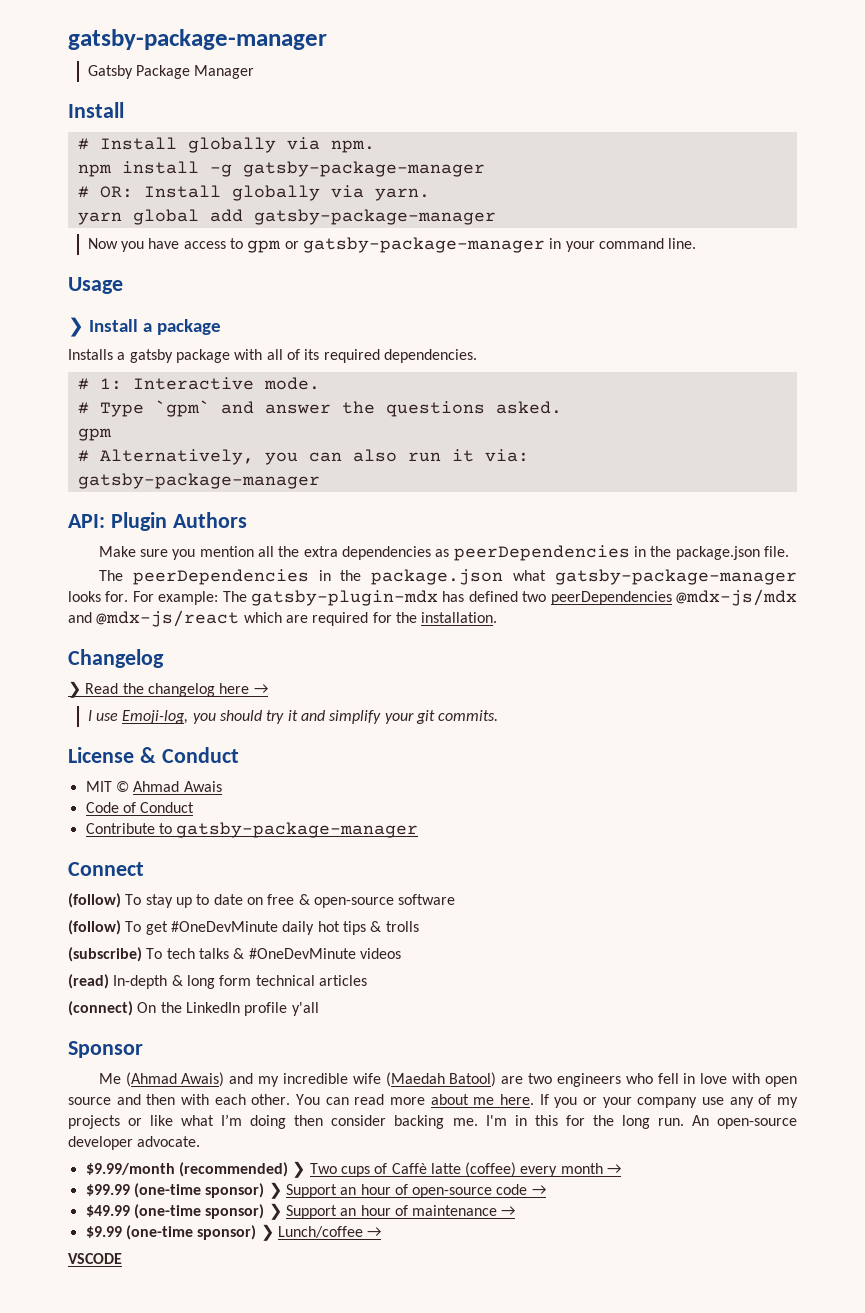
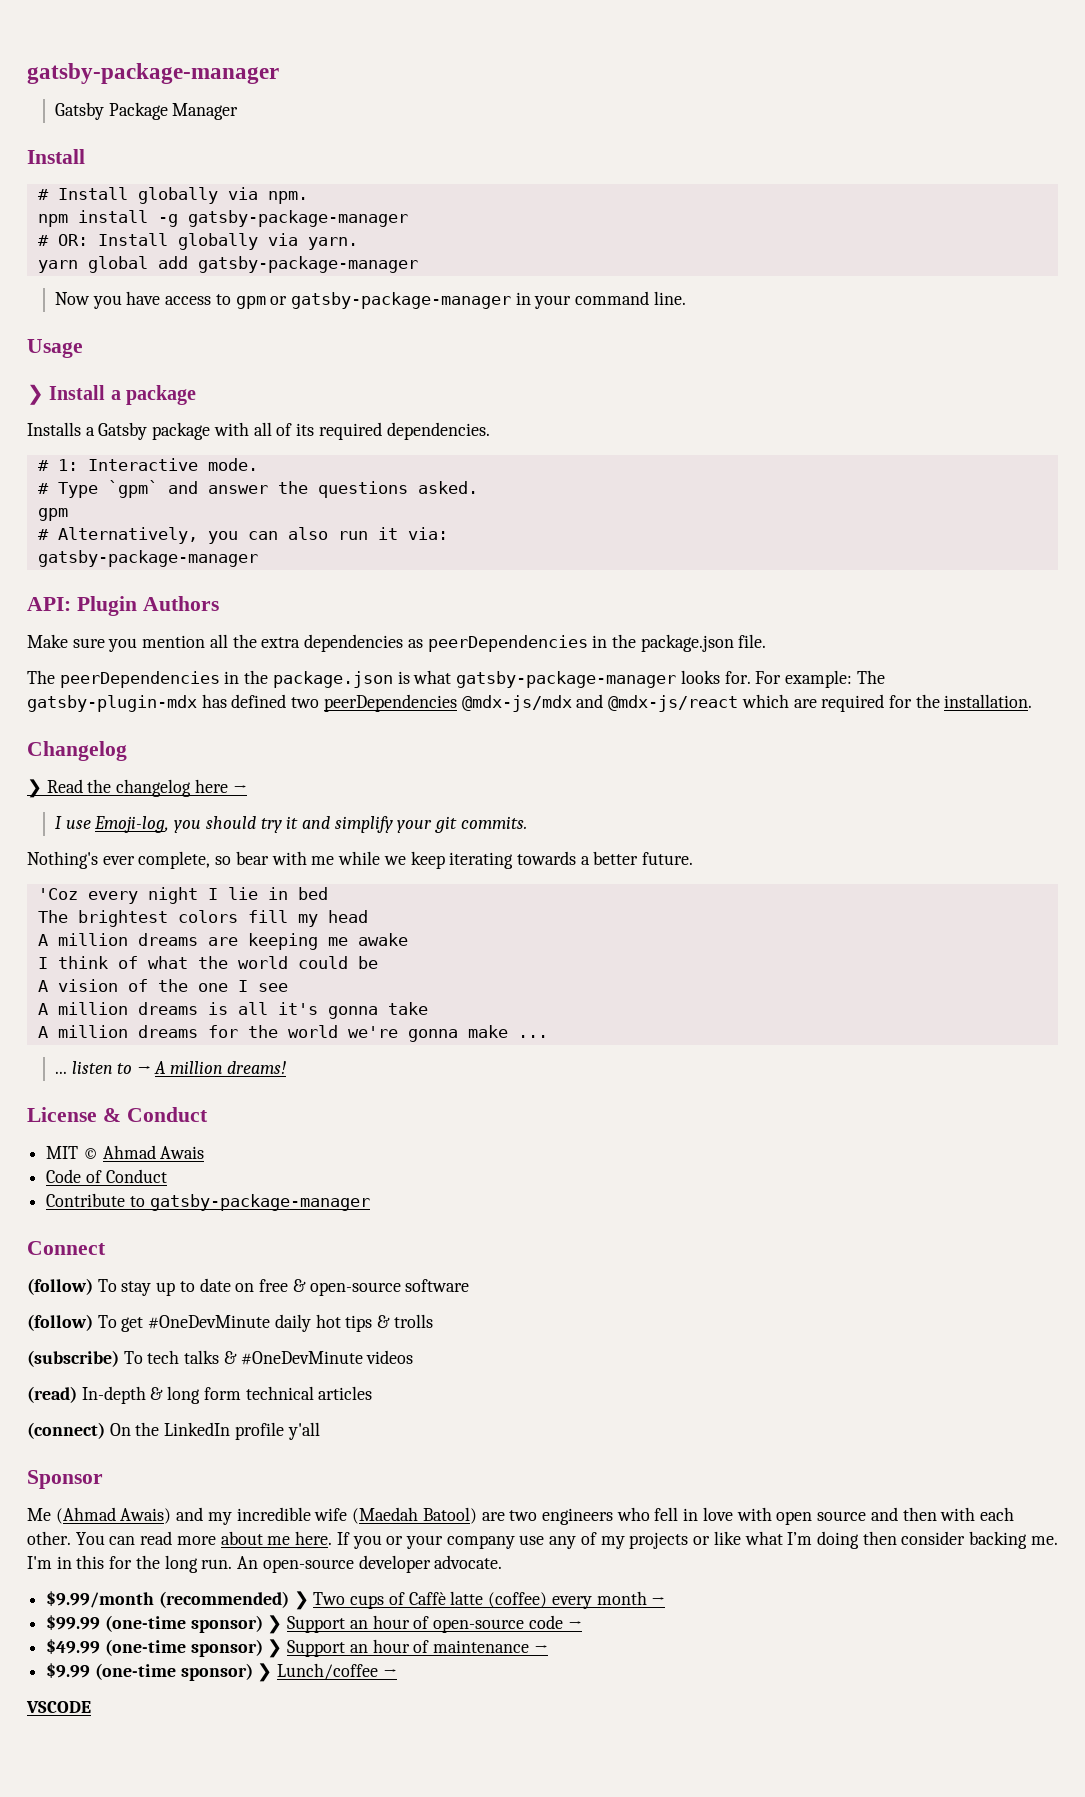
[129,349,173,363] gatsby -> [98,422,148,440] Gatsby
(504, 577) none -> [397,671,410,684] is
(499, 715) none -> [27,851,694,869] [37,887,328,904] [37,910,368,927] [37,933,408,950] [37,956,378,969] [37,979,288,992] [37,1002,428,1019] [37,1025,548,1042] [54,1061,287,1074] // Nothing's ever complete, so bear with me while we keep iterating towards a better future. // 'Coz every night I lie in bed // The brightest colors fill my head // A million dreams are keeping me awake // I think of what the world could be // A vision of the one I see // A million dreams is all it's gonna take // A million dreams for the world we're gonna make ... // ... listen to → A million dreams!

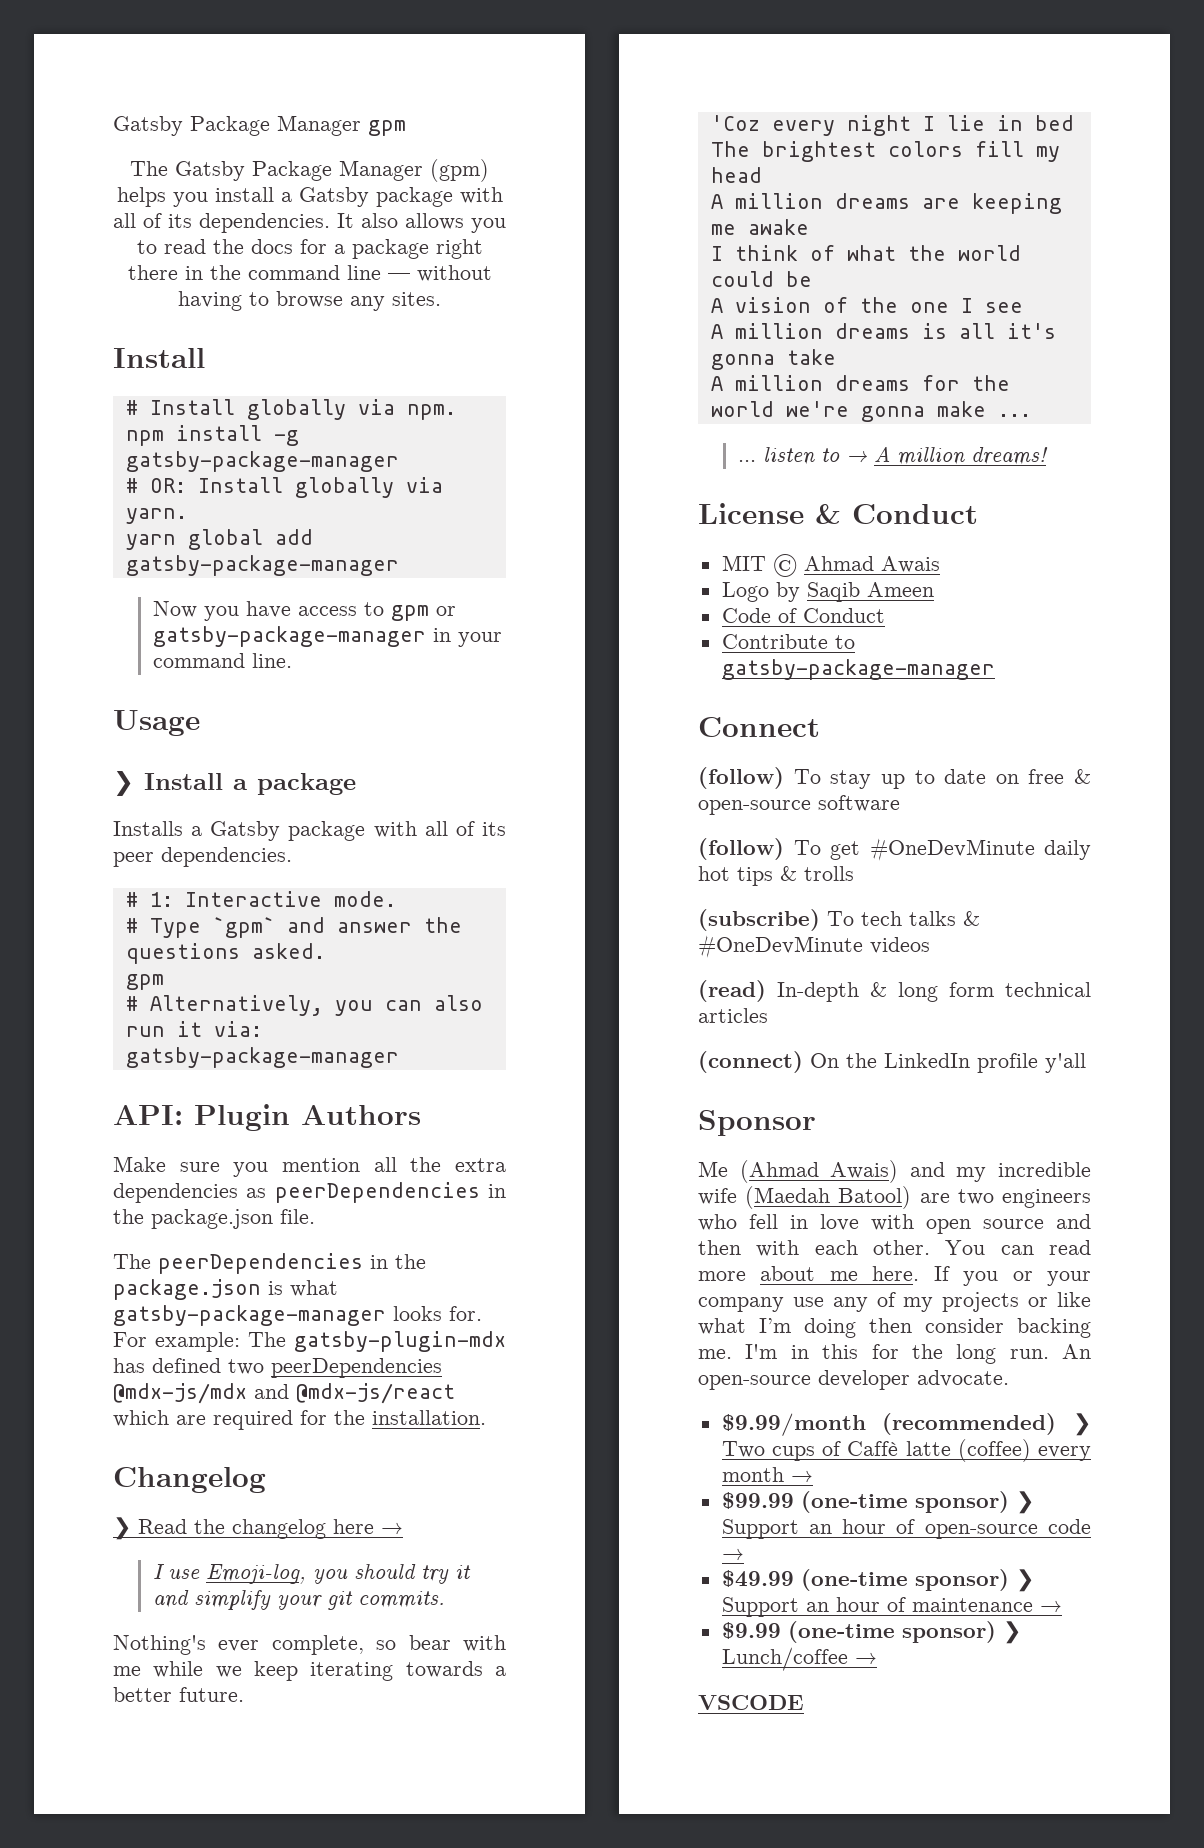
[27,63,279,84] [54,102,239,120] gatsby-package-manager // Gatsby Package Manager -> [113,115,406,136] [130,159,489,182] [116,187,503,207] [113,213,506,233] [136,239,483,259] [127,265,492,282] [178,291,441,311] Gatsby Package Manager gpm // The Gatsby Package Manager (gpm) helps you install a Gatsby package with all of its dependencies. It also allows you to read the docs for a package right there in the command line — without having to browse any sites.
[318,422,382,440] required -> [113,852,154,867] peer
(205, 1152) none -> [721,582,934,602] // Logo by Saqib Ameen

